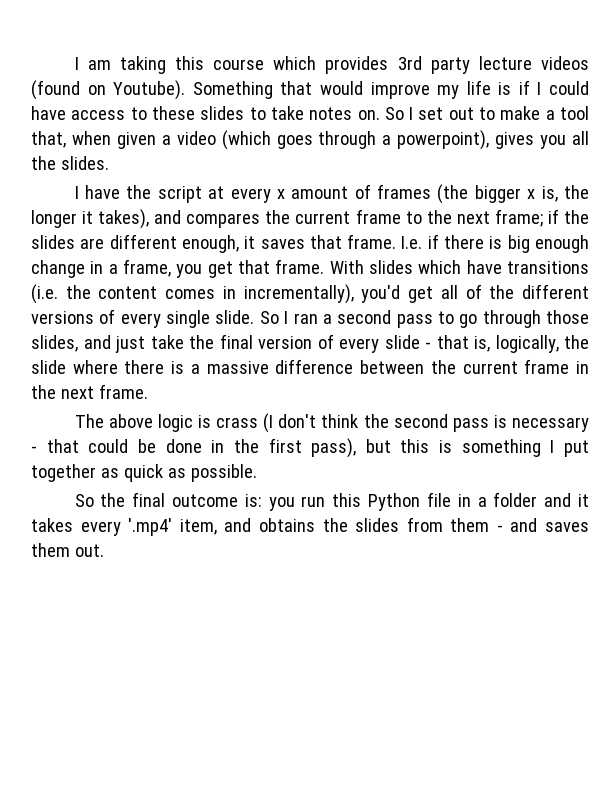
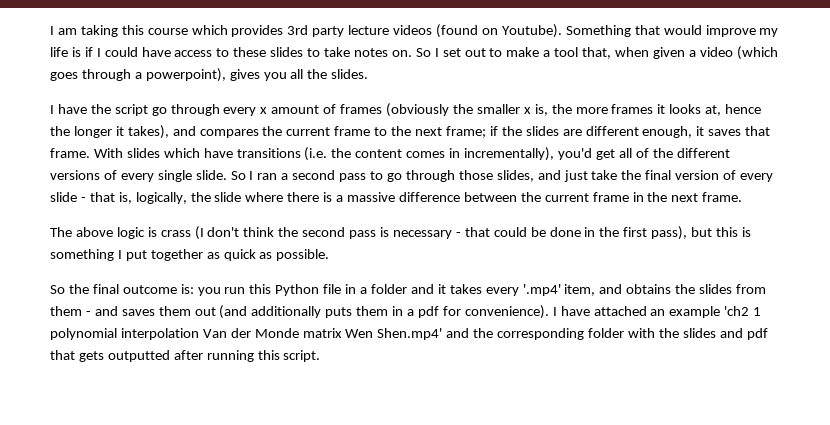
[208,186,225,199] at -> [151,104,220,116] go through
[437,184,558,204] (the bigger x is, -> [386,103,762,117] (obviously the smaller x is, the more frames it looks at, hence
[401,234,590,253] [31,259,325,278] I.e. if there is big enough change in a frame, you get that frame. -> (90, 153) none
[74,544,104,557] out. -> [194,305,762,319] [50,328,768,340] [50,350,321,362] out (and additionally puts them in a pdf for convenience). I have attached an example 'ch2 1 polynomial interpolation Van der Monde matrix Wen Shen.mp4' and the corresponding folder with the slides and pdf that gets outputted after running this script.

